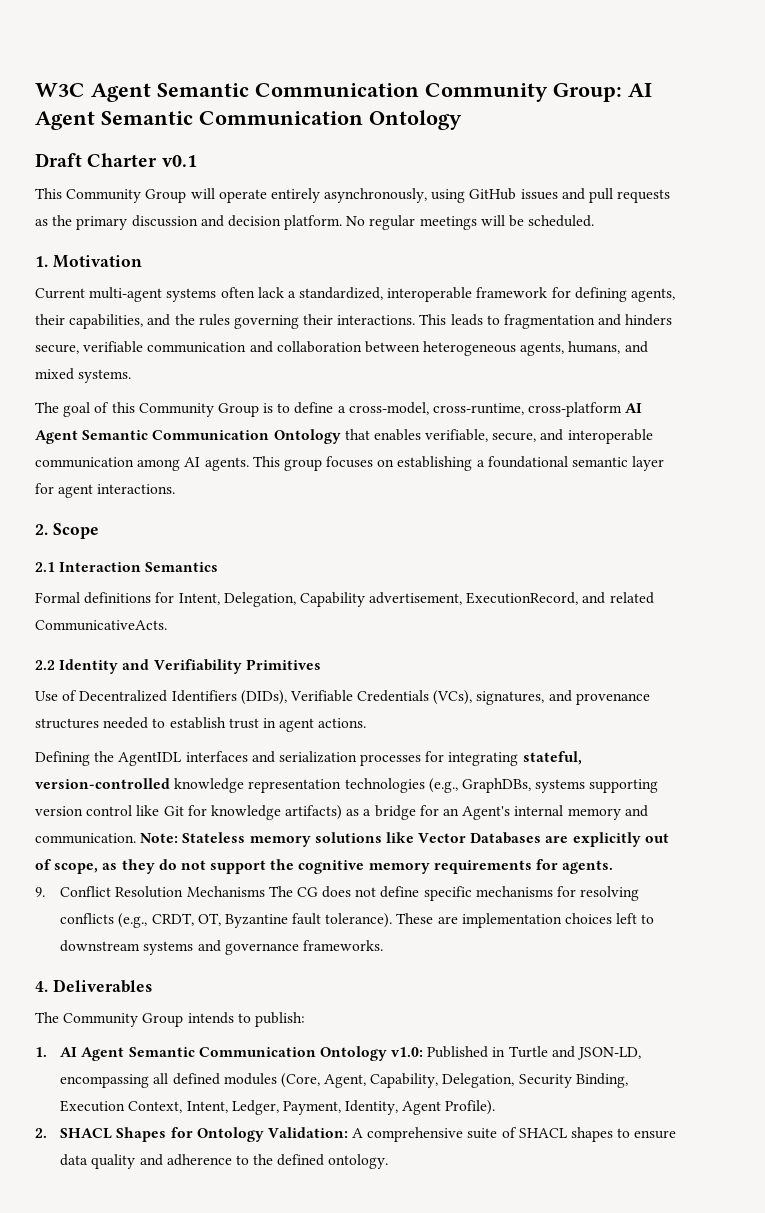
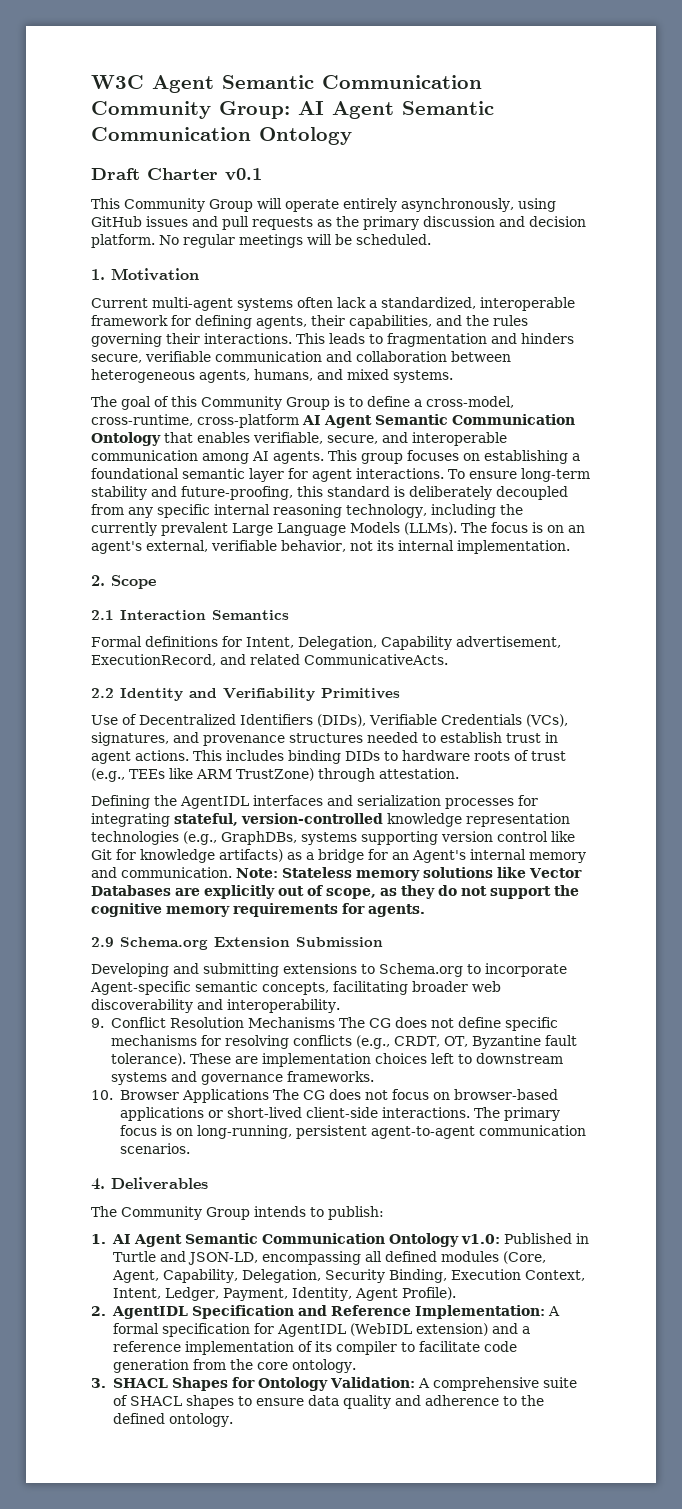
(176, 489) none -> [448,468,590,482] [91,486,568,500] [91,504,523,518] [91,522,585,536] [91,540,570,554] To ensure long-term stability and future-proofing, this standard is deliberately decoupled from any specific internal reasoning technology, including the currently prevalent Large Language Models (LLMs). The focus is on an agent's external, verifiable behavior, not its internal implementation.
(367, 723) none -> [193,750,566,764] [91,768,459,782] This includes binding DIDs to hardware roots of trust (e.g., TEEs like ARM TrustZone) through attestation.
(614, 867) none -> [91,937,383,950] [91,963,567,977] [90,981,501,995] [91,999,340,1013] // 2.9 Schema.org Extension Submission // Developing and submitting extensions to Schema.org to incorporate Agent-specific semantic concepts, facilitating broader web discoverability and interoperability.
(383, 945) none -> [91,1089,558,1103] [119,1107,560,1121] [119,1125,586,1139] [119,1143,190,1154] // 10. Browser Applications The CG does not focus on browser-based applications or short-lived client-side interactions. The primary focus is on long-running, persistent agent-to-agent communication scenarios.
(47, 1133) none -> [111,1305,560,1319] [112,1323,530,1337] [112,1341,517,1355] [112,1359,356,1373] [91,1378,106,1388] AgentIDL Specification and Reference Implementation: A formal specification for AgentIDL (WebIDL extension) and a reference implementation of its compiler to facilitate code generation from the core ontology. // 3.

